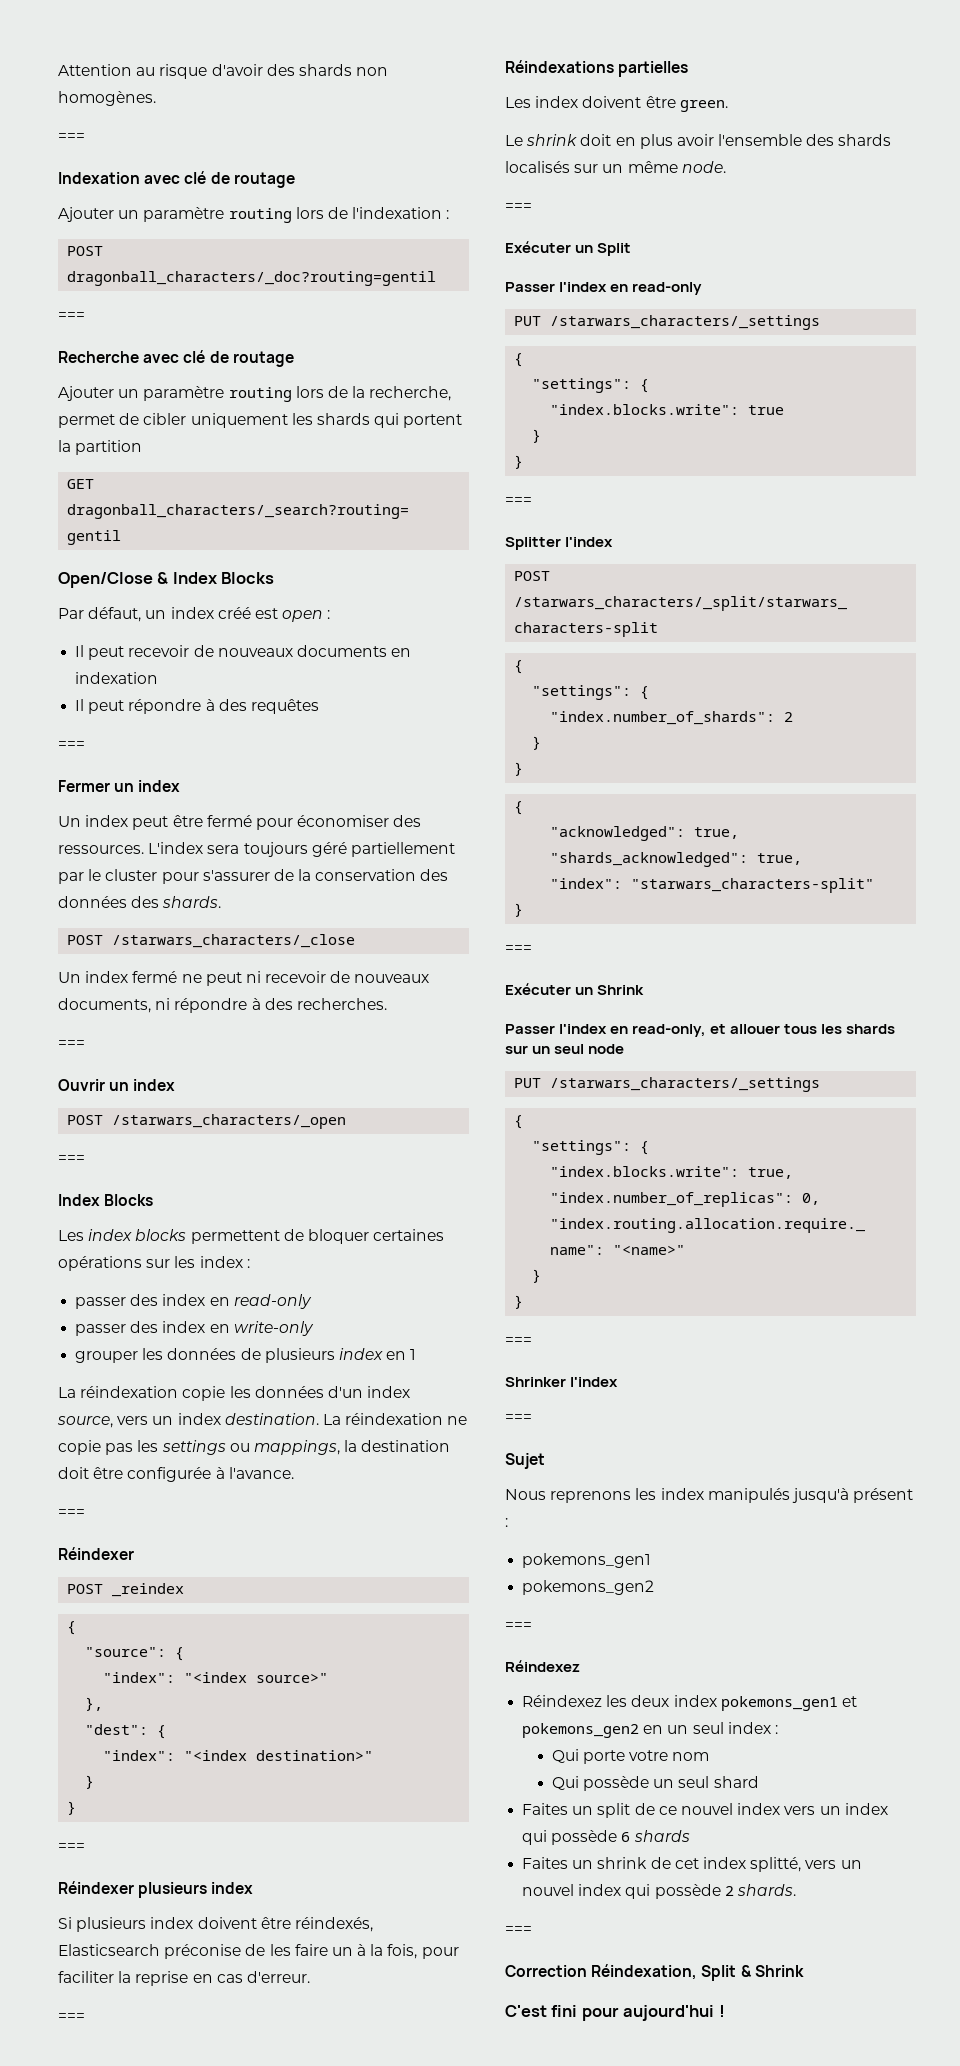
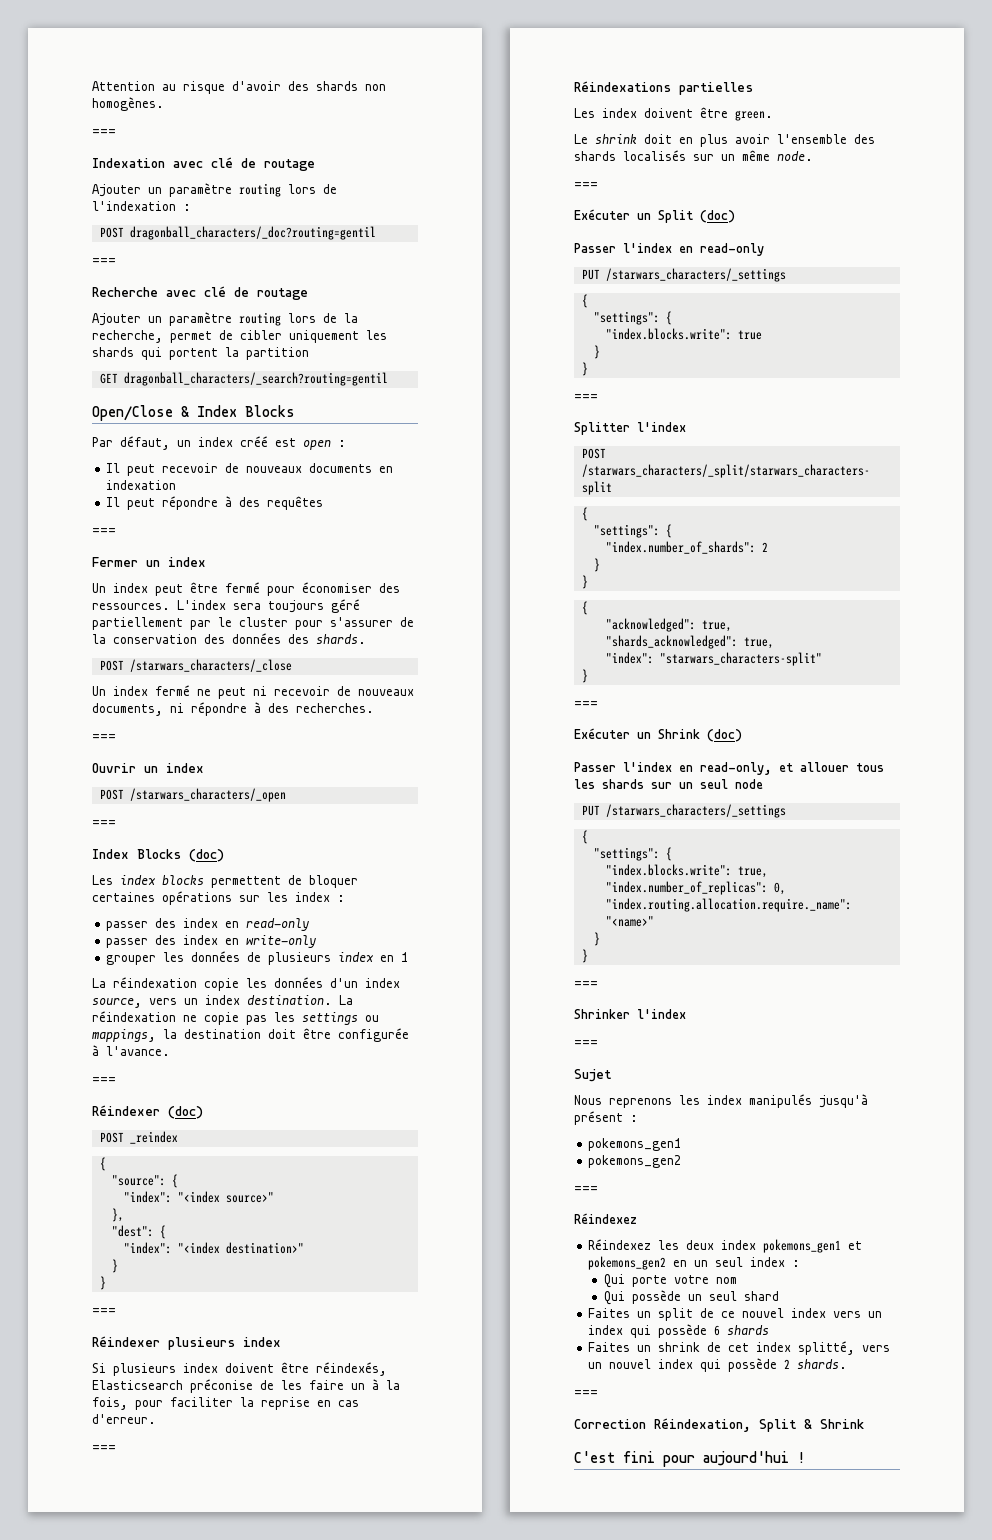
(154, 1200) none -> [189,849,224,862] (doc)
(134, 1553) none -> [168,1106,203,1119] (doc)
(632, 249) none -> [700,210,735,223] (doc)
(645, 990) none -> [707,729,742,742] (doc)

